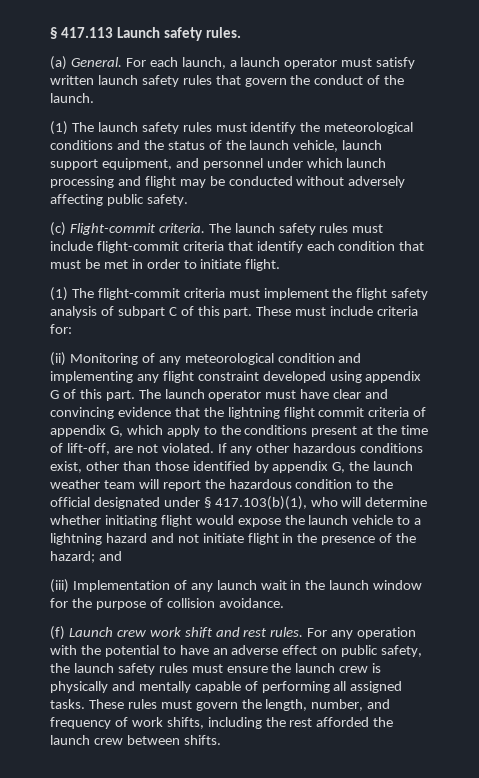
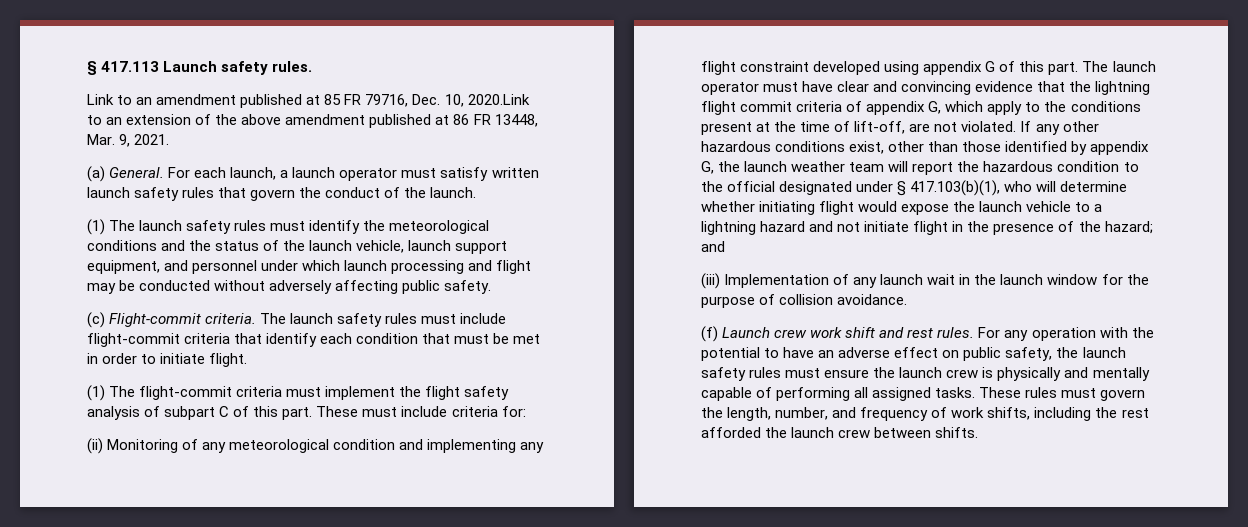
(241, 32) none -> [87,94,530,108] [87,114,538,128] [87,134,170,147] // Link to an amendment published at 85 FR 79716, Dec. 10, 2020.Link to an extension of the above amendment published at 86 FR 13448, Mar. 9, 2021.

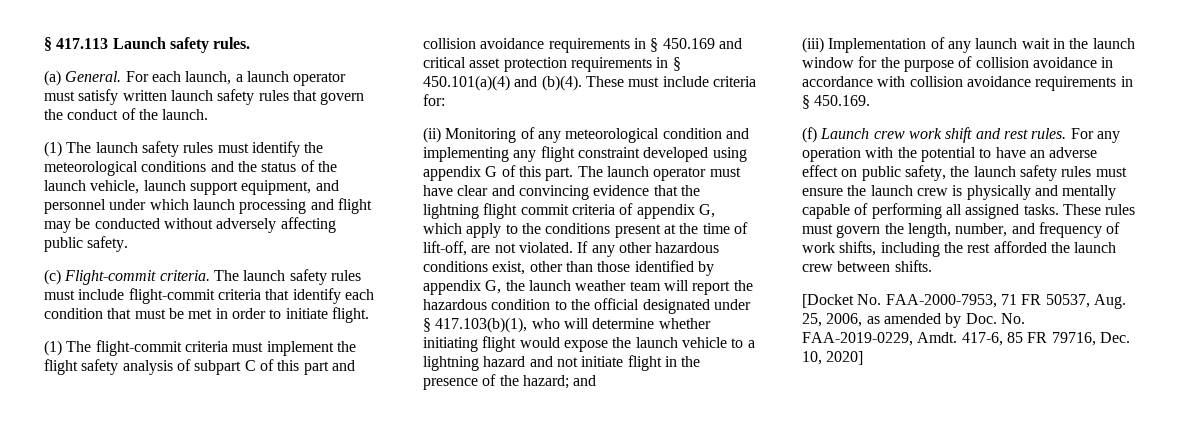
[87,94,530,108] [87,114,538,128] [87,134,170,147] // Link to an amendment published at 85 FR 79716, Dec. 10, 2020.Link to an extension of the above amendment published at 86 FR 13448, Mar. 9, 2021. -> (251, 43) none
[282,407,313,420] part. -> [303,360,355,375] [423,38,742,53] [423,57,681,72] [423,75,582,91] part and collision avoidance requirements in § 450.169 and critical asset protection requirements in § 450.101(a)(4) and (b)(4).
[837,294,908,305] avoidance. -> [1032,57,1114,68] [802,76,1133,91] [802,95,871,109] avoidance in accordance with collision avoidance requirements in § 450.169.
(979, 432) none -> [802,294,1126,309] [802,313,1025,328] [802,332,1130,346] [802,351,864,365] // [Docket No. FAA-2000-7953, 71 FR 50537, Aug. 25, 2006, as amended by Doc. No. FAA-2019-0229, Amdt. 417-6, 85 FR 79716, Dec. 10, 2020]

